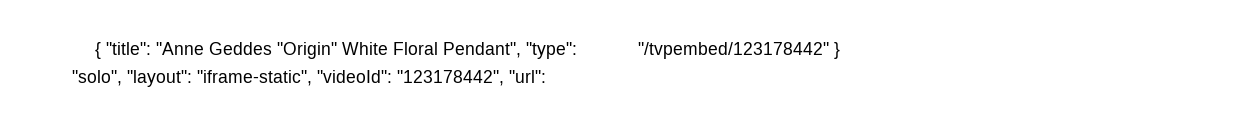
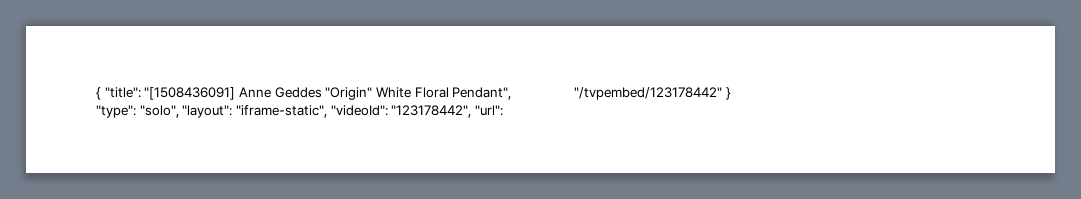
[156,42,205,55] "Anne -> [144,87,271,100] "[1508436091] Anne

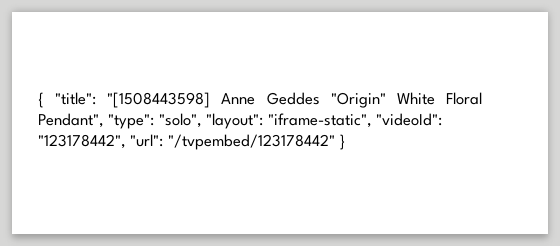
[144,87,236,100] "[1508436091] -> [107,92,211,108] "[1508443598]

